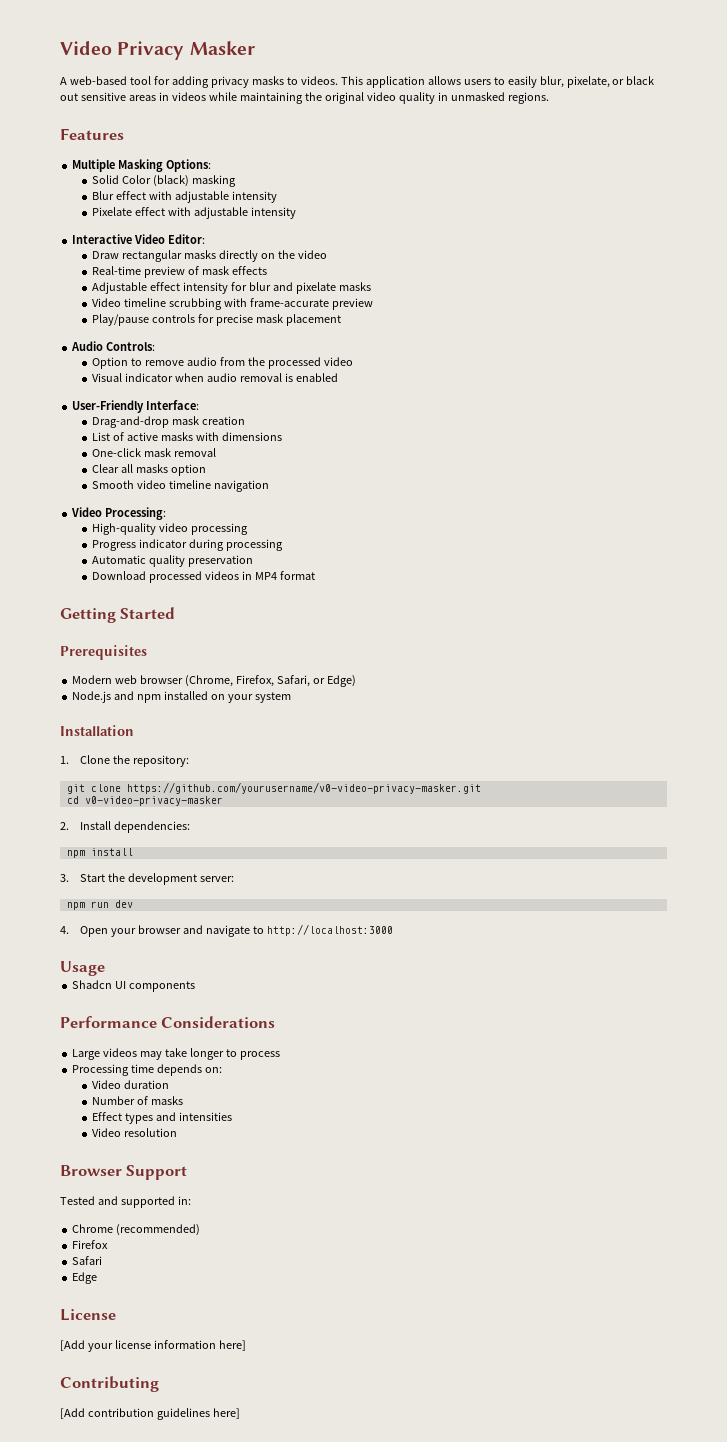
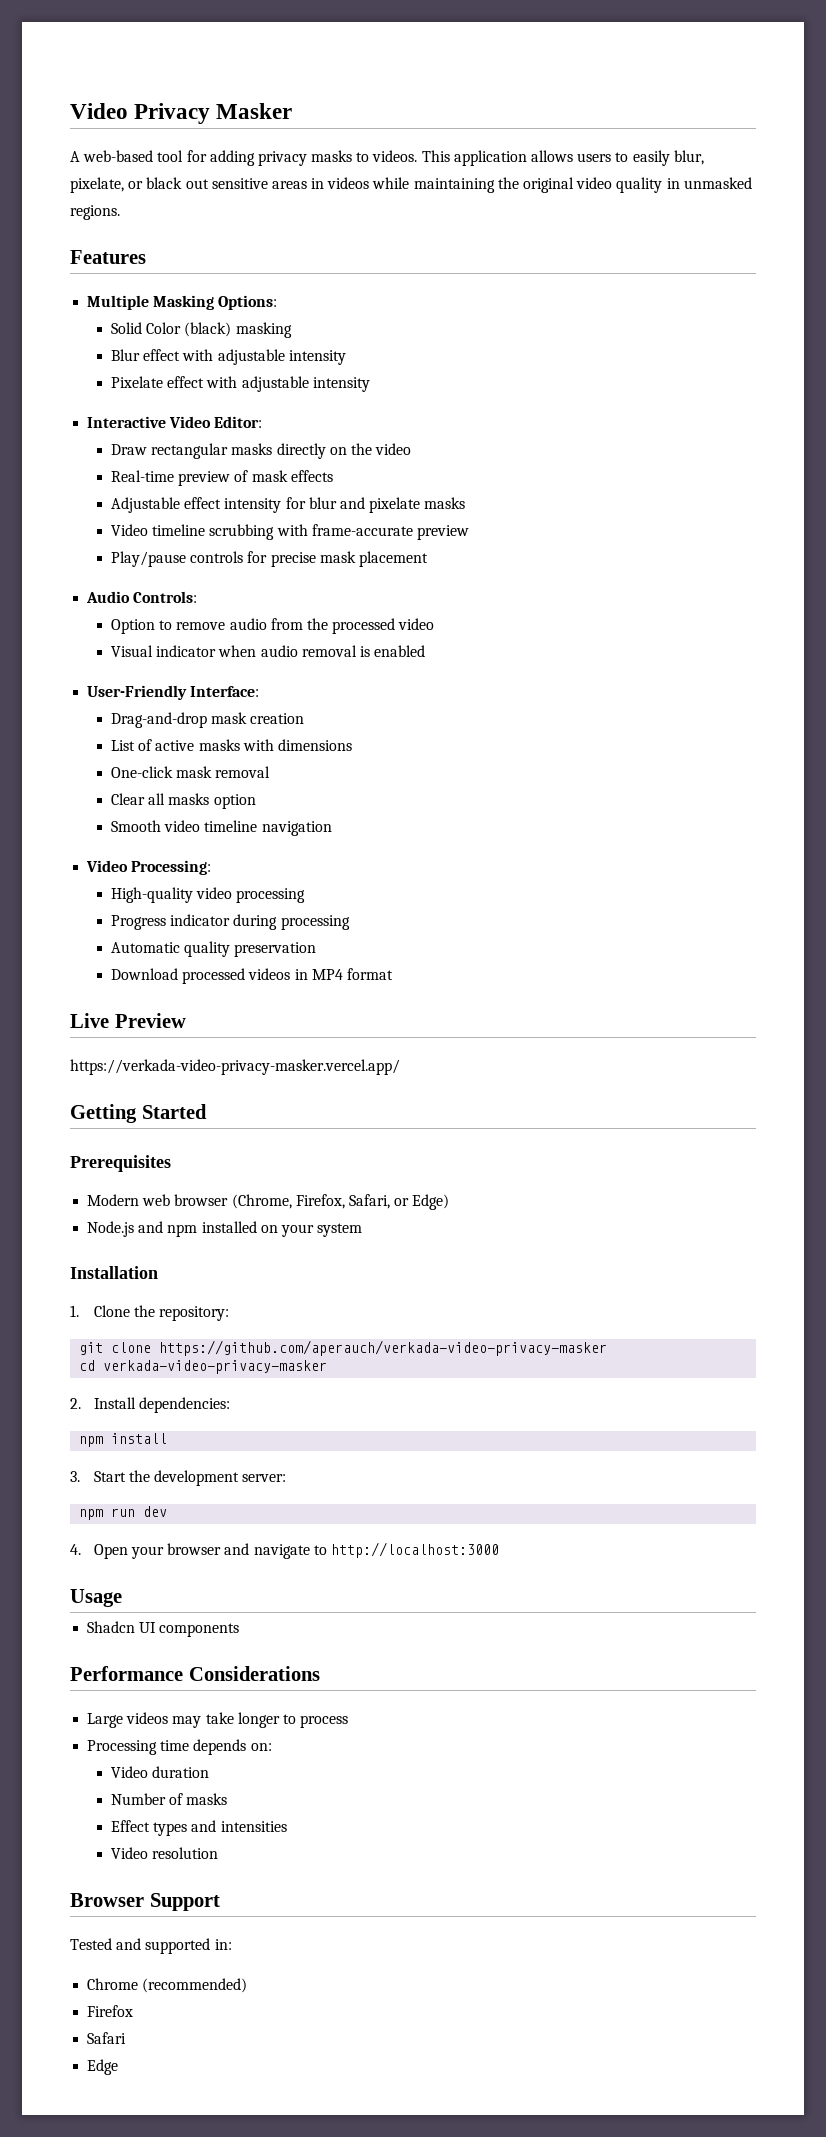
(316, 575) none -> [70,1013,186,1028] [70,1059,400,1075] // Live Preview // https://verkada-video-privacy-masker.vercel.app/
[126,782,481,794] https://github.com/yourusername/v0-video-privacy-masker.git -> [159,1340,608,1356] https://github.com/aperauch/verkada-video-privacy-masker
[84,796,223,806] v0-video-privacy-masker -> [103,1360,328,1374] verkada-video-privacy-masker
[60,1309,116,1321] [60,1340,246,1352] [60,1376,159,1392] [60,1408,240,1420] // License // [Add your license information here] // Contributing // [Add contribution guidelines here] -> (119, 2067) none

